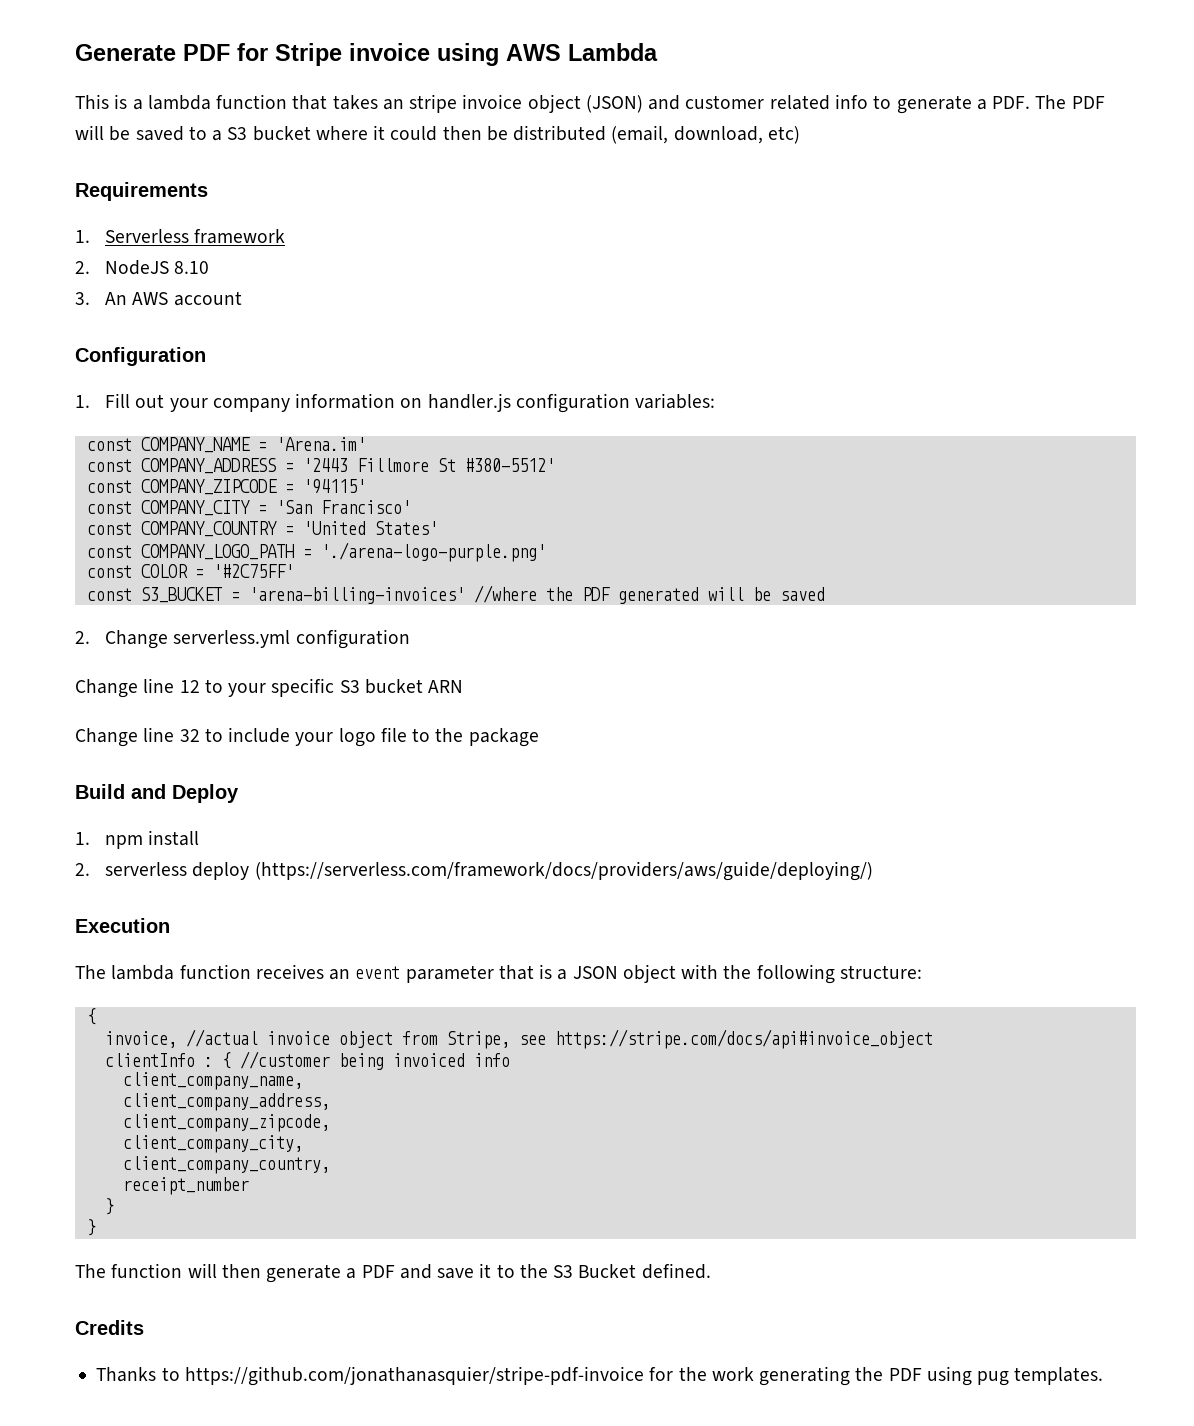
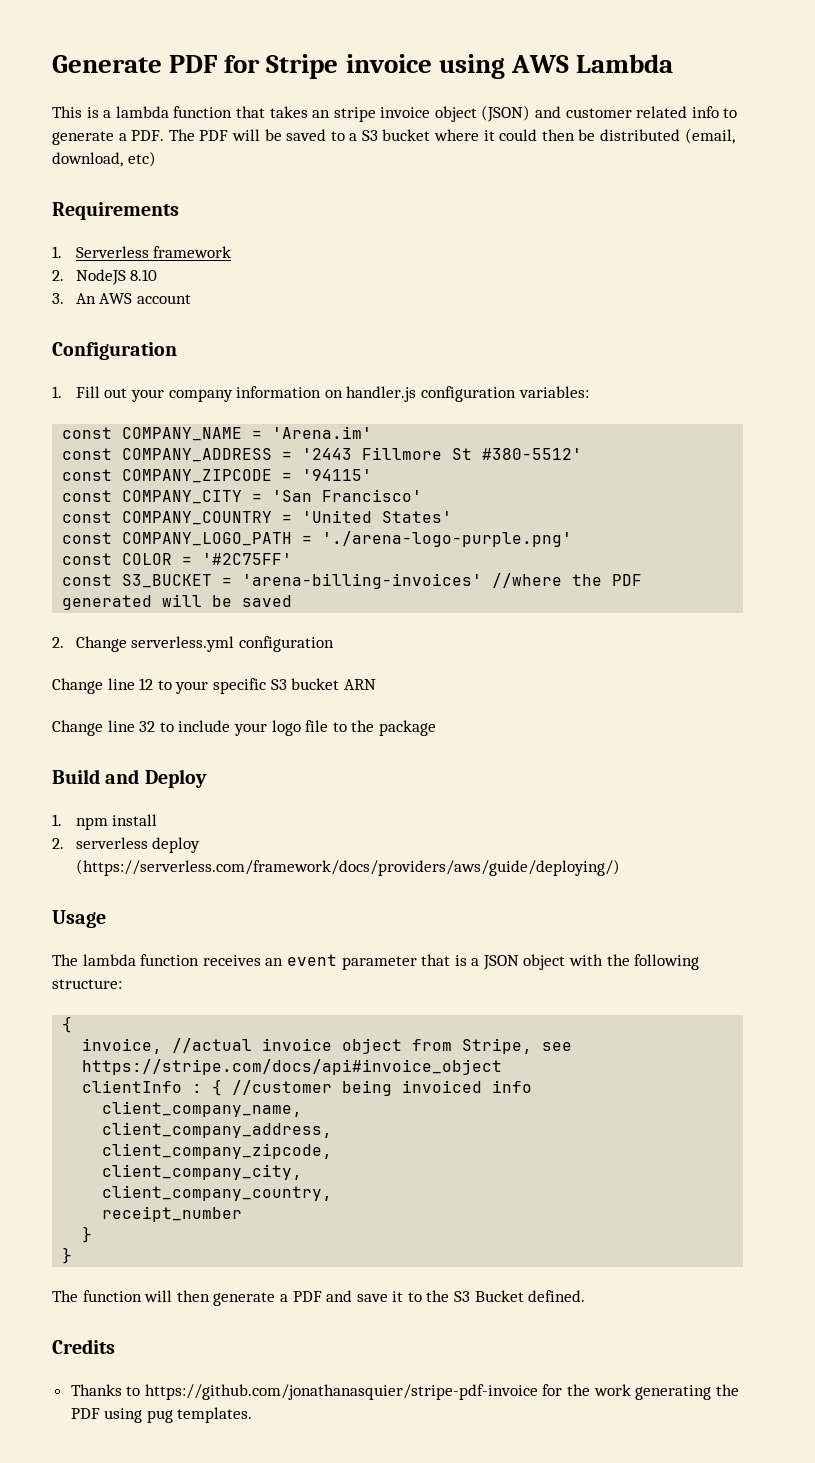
[75,918,170,933] Execution -> [52,910,106,928] Usage

